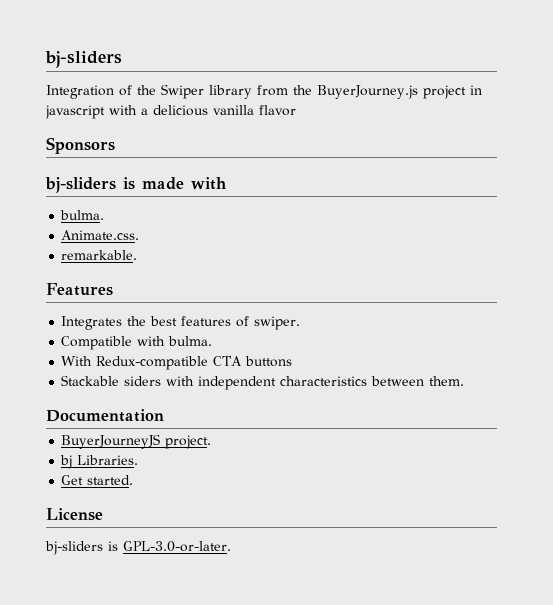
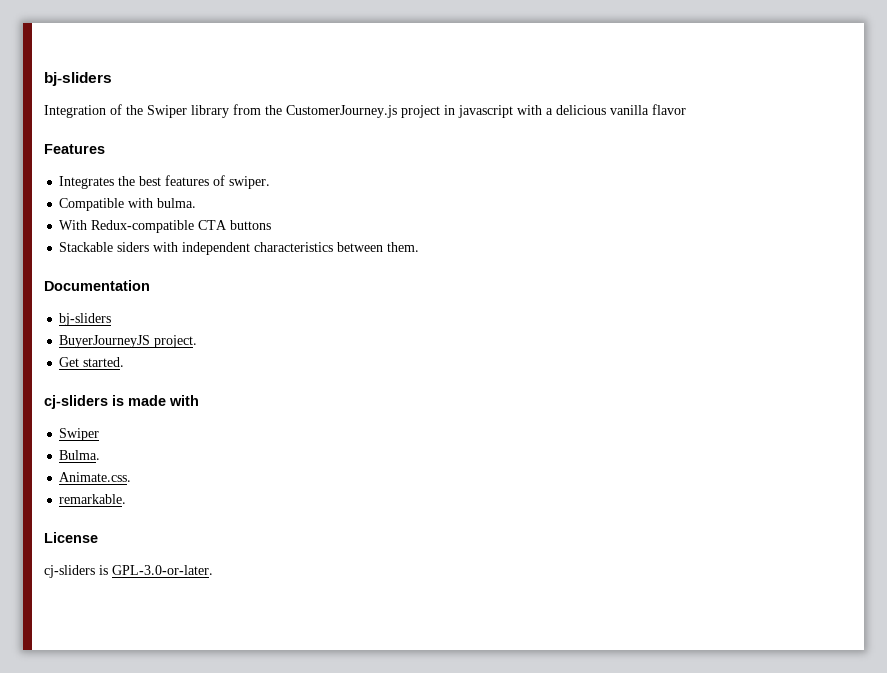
[317,85,418,99] BuyerJourney.js -> [286,105,397,118] CustomerJourney.js
[46,137,115,154] [45,177,227,193] [60,210,105,220] [61,230,140,240] [61,250,138,260] // Sponsors // bj-sliders is made with // bulma. // Animate.css. // remarkable. -> (686, 109) none
(164, 415) none -> [59,313,112,326] // bj-sliders
[60,455,139,469] // bj Libraries. -> (198, 341) none
(134, 480) none -> [44,395,199,409] [59,428,100,441] [59,450,101,460] [59,472,132,482] [59,494,127,504] // cj-sliders is made with // Swiper // Bulma. // Animate.css. // remarkable.
[45,541,103,555] bj-sliders -> [44,565,95,578] cj-sliders

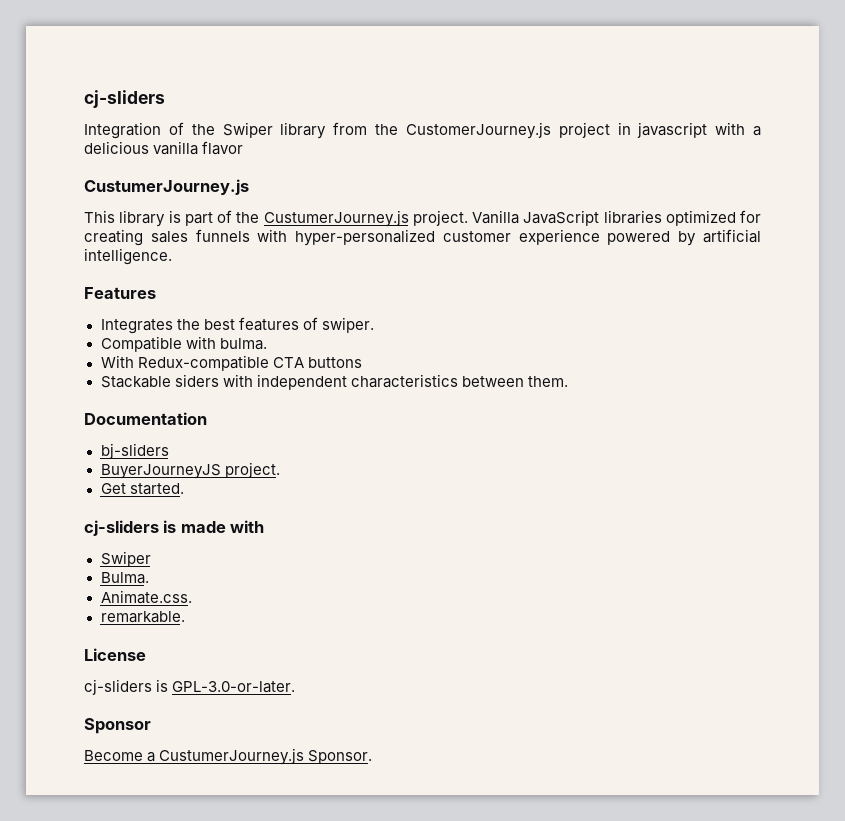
[44,72,112,86] bj-sliders -> [84,90,165,108] cj-sliders
(686, 109) none -> [84,179,249,195] [84,210,761,227] [84,229,762,246] [84,248,172,265] // CustumerJourney.js // This library is part of the CustumerJourney.js project. Vanilla JavaScript libraries optimized for creating sales funnels with hyper-personalized customer experience powered by artificial intelligence.
(213, 570) none -> [84,718,151,734] [84,748,373,765] // Sponsor // Become a CustumerJourney.js Sponsor.

